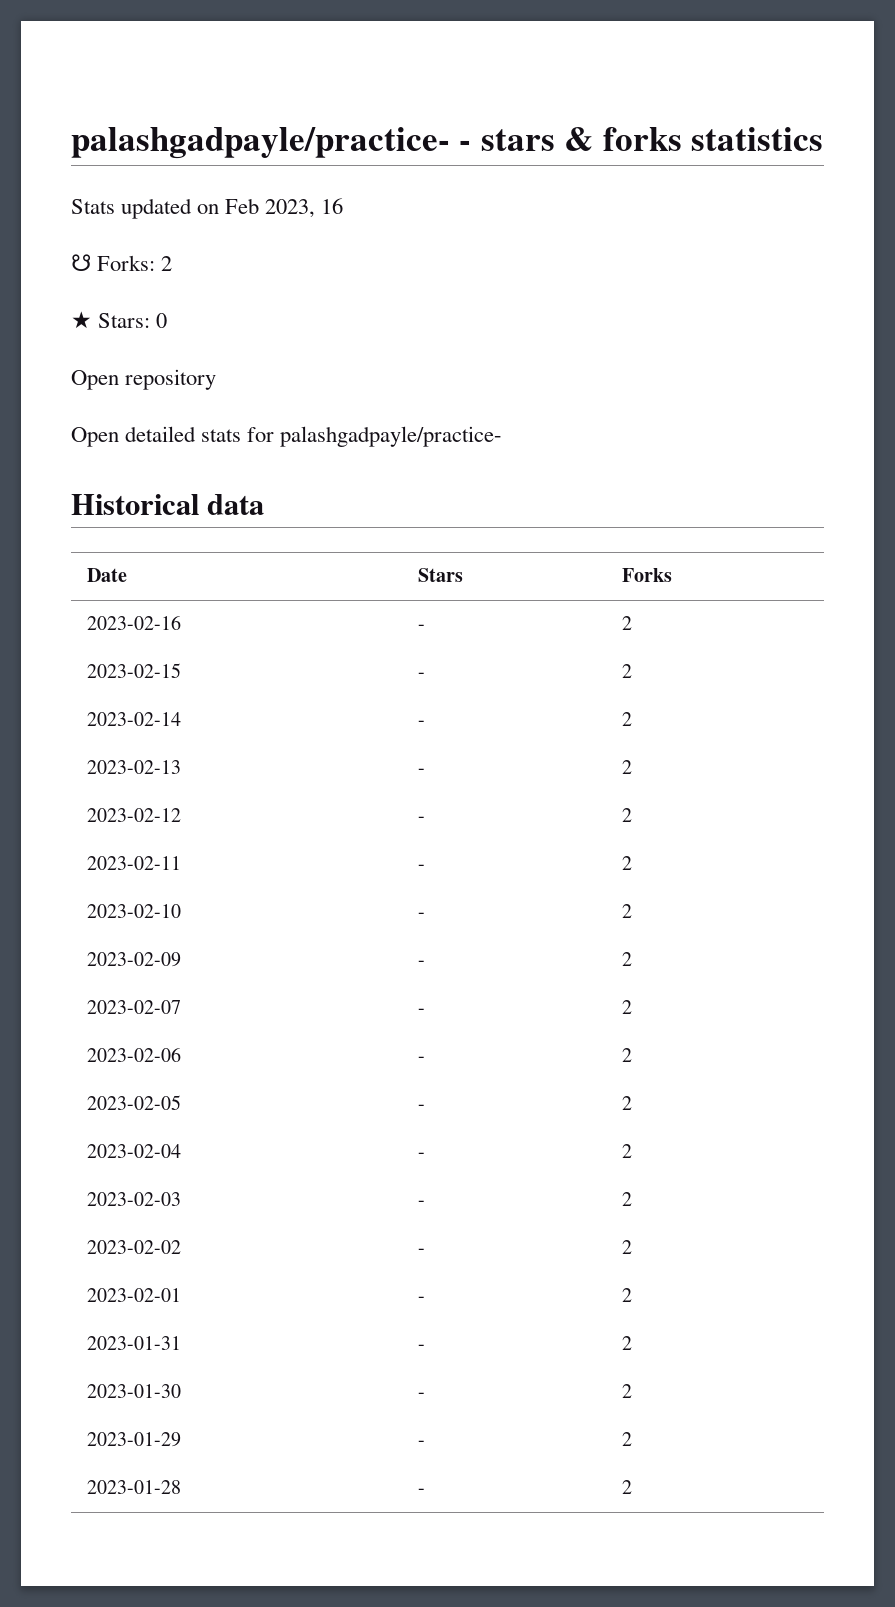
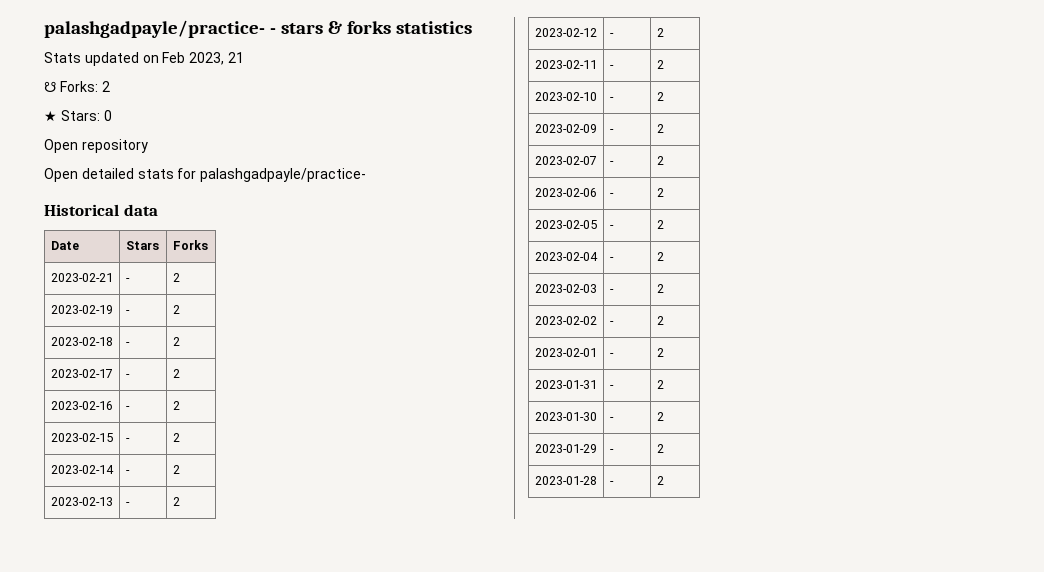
[321,198,344,214] 16 -> [227,52,244,63] 21
(673, 575) none -> [50,273,113,282] [125,278,130,282] [172,273,180,282] [50,305,113,314] [125,310,130,314] [172,305,180,314] [50,337,113,346] [125,342,130,346] [172,337,180,346] [50,369,113,378] [125,374,130,378] [172,369,180,378] // 2023-02-21 | - | 2 // 2023-02-19 | - | 2 // 2023-02-18 | - | 2 // 2023-02-17 | - | 2

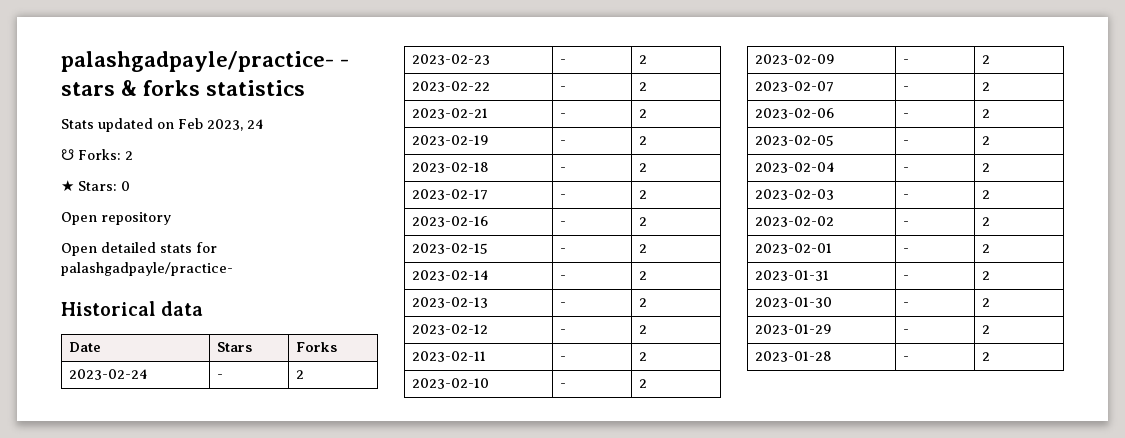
[227,52,244,63] 21 -> [247,119,264,129] 24
(208, 245) none -> [68,369,148,380] [216,374,223,379] [295,370,304,379] [411,54,490,65] [559,59,566,64] [638,55,647,64] [411,81,490,92] [559,86,566,91] [638,82,647,91] // 2023-02-24 | - | 2 // 2023-02-23 | - | 2 // 2023-02-22 | - | 2

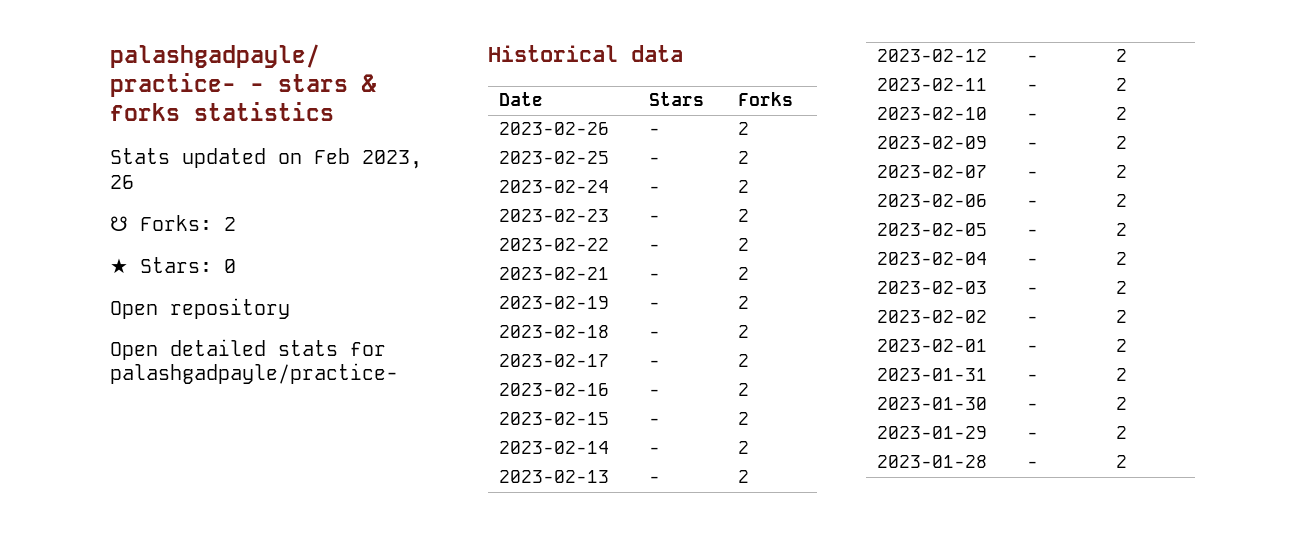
[247,119,264,129] 24 -> [110,175,134,189] 26
(337, 347) none -> [499,122,610,135] [649,128,661,135] [738,122,750,135] [499,151,610,164] [649,157,661,164] [738,151,750,164] // 2023-02-26 | - | 2 // 2023-02-25 | - | 2

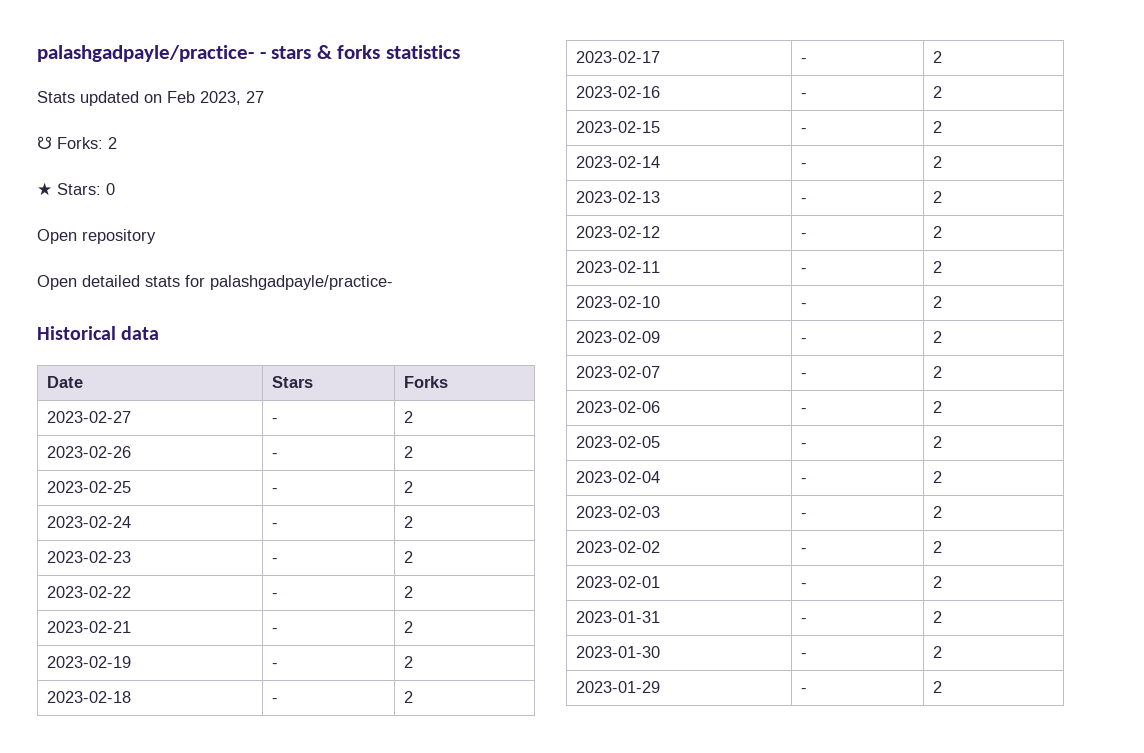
[110,175,134,189] 26 -> [246,91,264,103] 27
(794, 99) none -> [46,411,131,423] [271,418,278,423] [403,411,413,423] // 2023-02-27 | - | 2
[877,455,988,468] [1027,461,1039,468] [1116,455,1128,468] // 2023-01-28 | - | 2 -> (942, 687) none

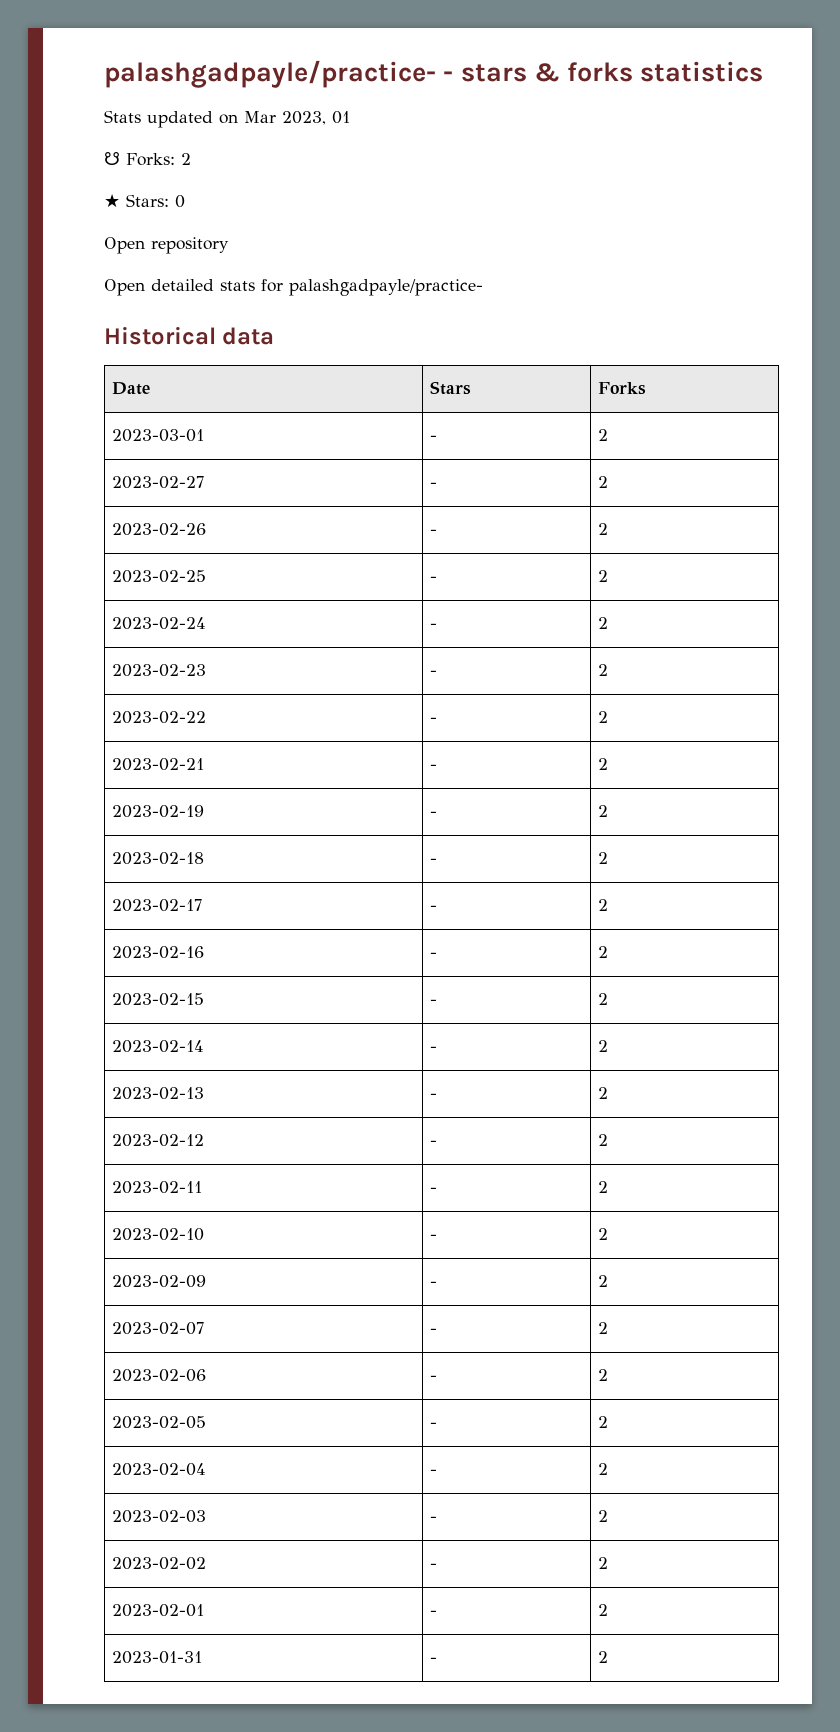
[167,91,264,105] Feb 2023, 27 -> [244,111,350,125] Mar 2023, 01
(448, 382) none -> [112,429,205,442] [430,435,438,441] [598,429,609,441] // 2023-03-01 | - | 2
[575,646,660,658] [800,653,807,658] [932,646,942,658] [575,681,660,693] [800,688,807,693] [932,681,942,693] // 2023-01-30 | - | 2 // 2023-01-29 | - | 2 -> (609, 1657) none

